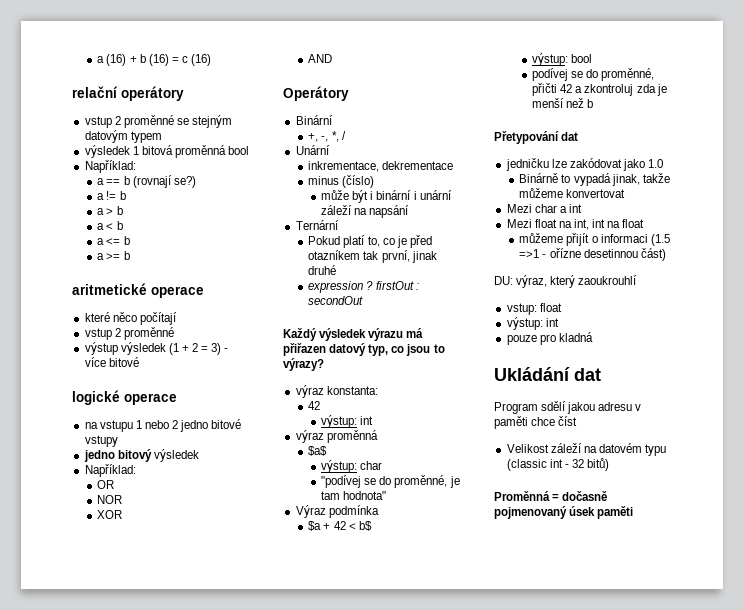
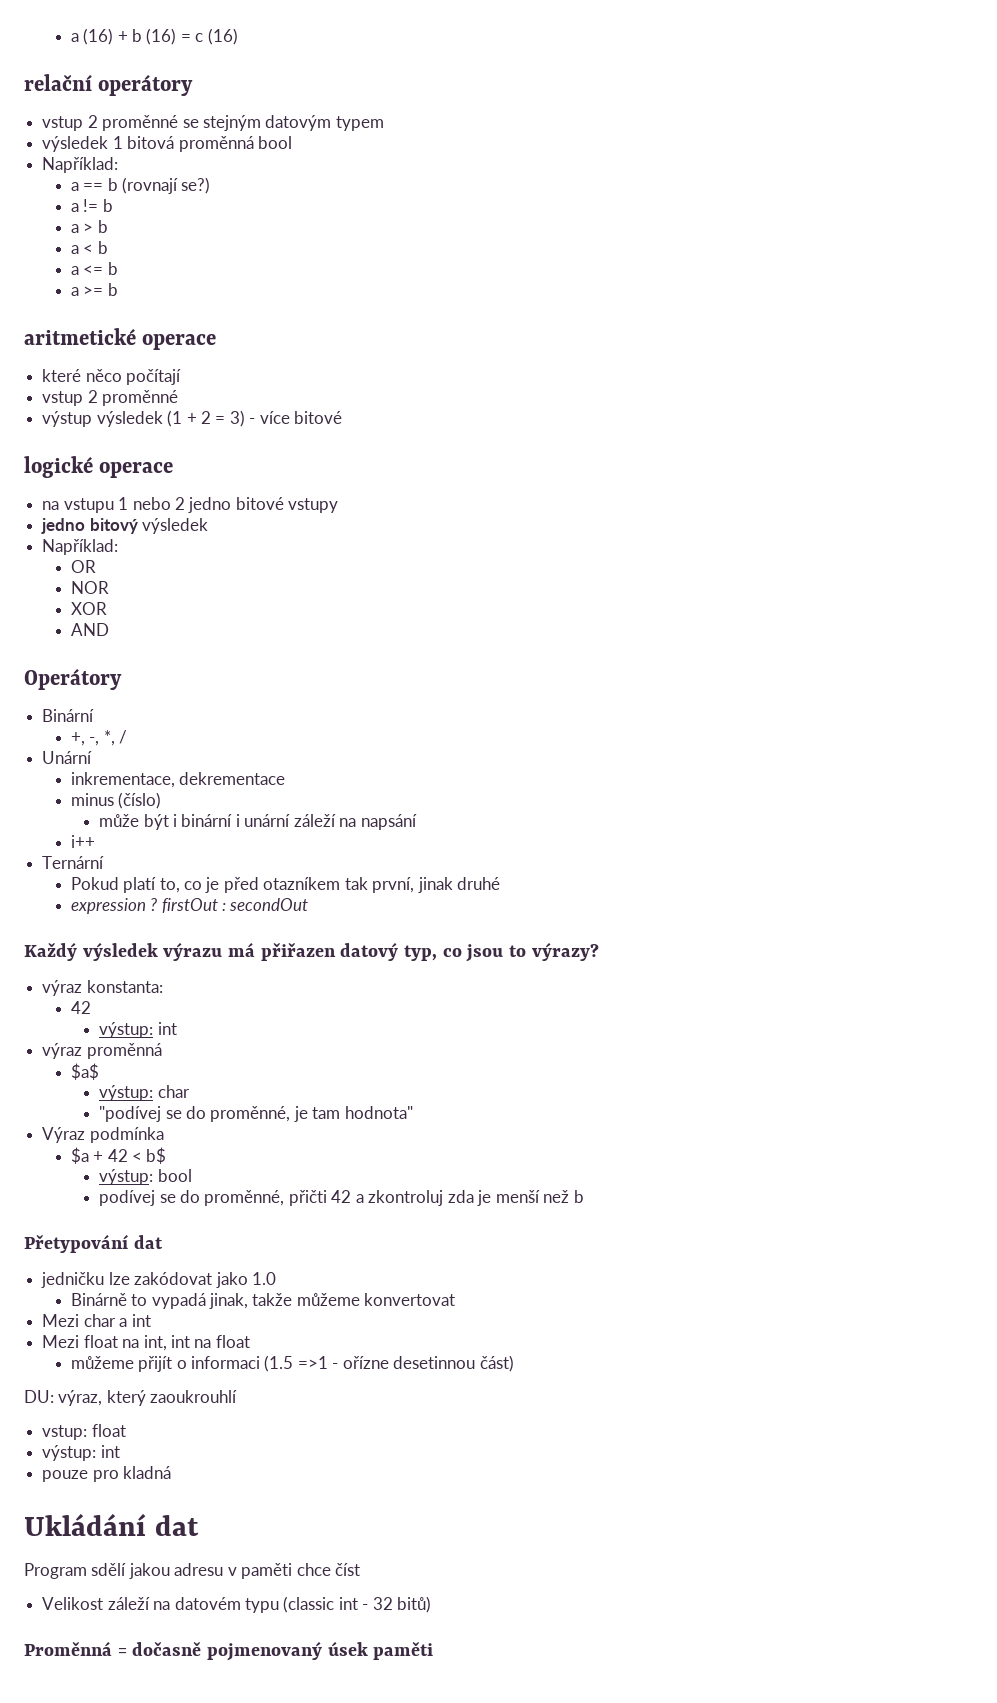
(410, 211) none -> [70,835,95,848] // i++

